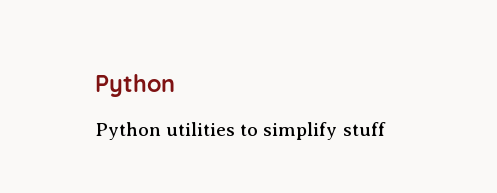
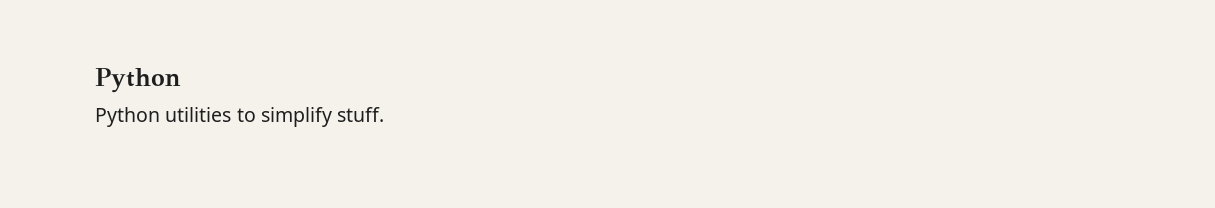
[342,122,386,136] stuff -> [337,107,385,122] stuff.

